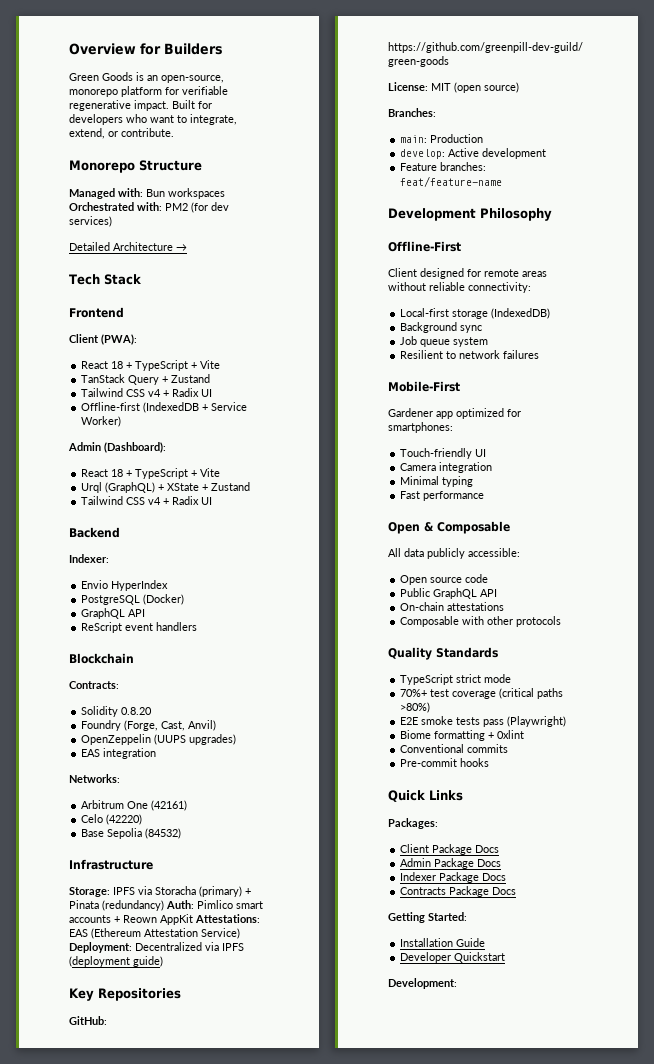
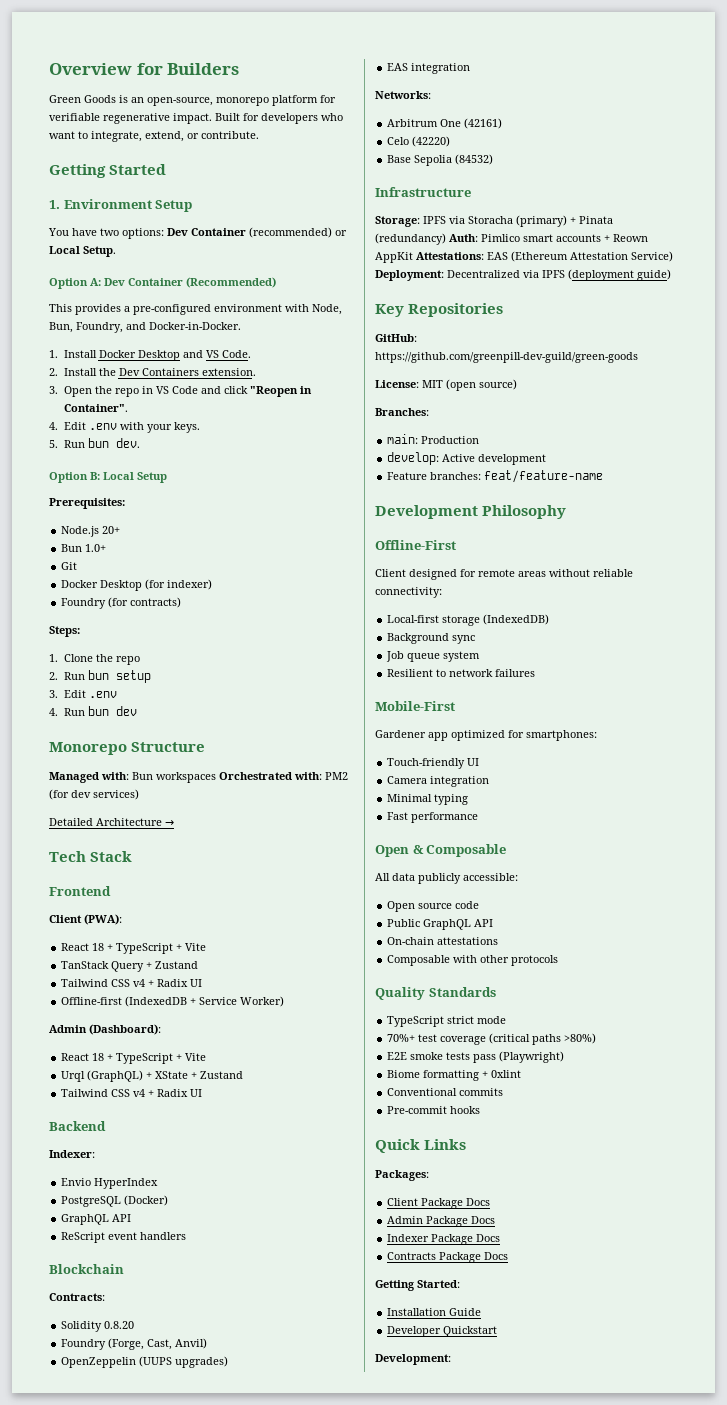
(174, 132) none -> [49,164,167,178] [49,199,193,212] [48,227,347,239] [49,246,116,257] [49,277,276,289] [49,304,342,315] [49,322,241,333] [49,350,251,361] [49,368,256,376] [49,386,312,397] [63,404,128,412] [49,422,200,433] [49,438,140,448] [49,472,167,483] [49,498,125,509] [61,526,121,537] [61,544,107,552] [61,562,78,570] [61,579,213,591] [61,597,182,609] [49,626,80,637] [49,654,140,665] [49,670,151,683] [49,690,117,698] [49,706,137,716] // Getting Started // 1. Environment Setup // You have two options: Dev Container (recommended) or Local Setup. // Option A: Dev Container (Recommended) // This provides a pre-configured environment with Node, Bun, Foundry, and Docker-in-Docker. // 1. Install Docker Desktop and VS Code. // 2. Install the Dev Containers extension. // 3. Open the repo in VS Code and click "Reopen in Container". // 4. Edit .env with your keys. // 5. Run bun dev. // Option B: Local Setup // Prerequisites: // Node.js 20+ // Bun 1.0+ // Git // Docker Desktop (for indexer) // Foundry (for contracts) // Steps: // 1. Clone the repo // 2. Run bun setup // 3. Edit .env // 4. Run bun dev

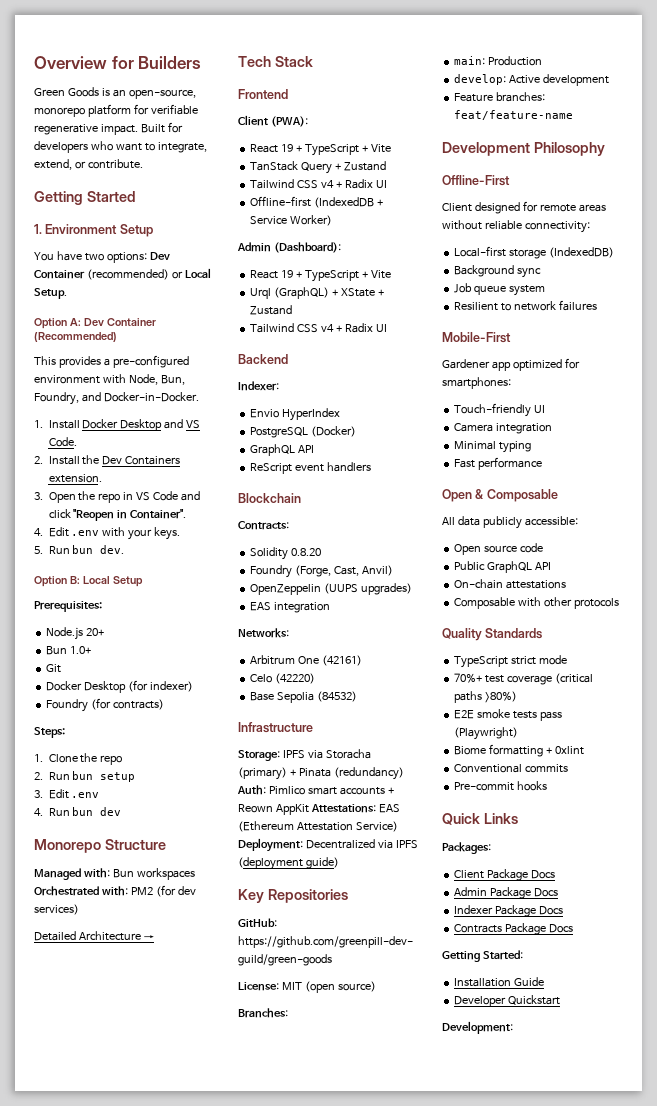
[92,943,105,951] 18 -> [281,144,294,152] 19
[92,1053,105,1061] 18 -> [281,270,294,278] 19

